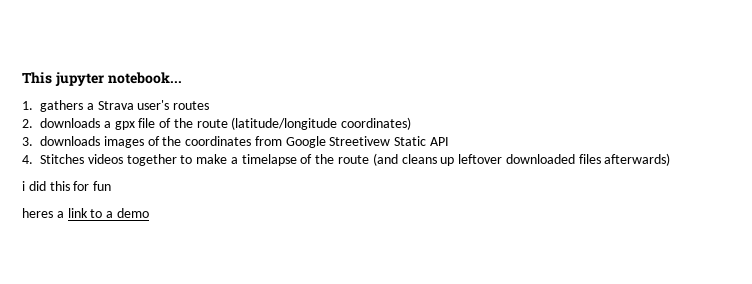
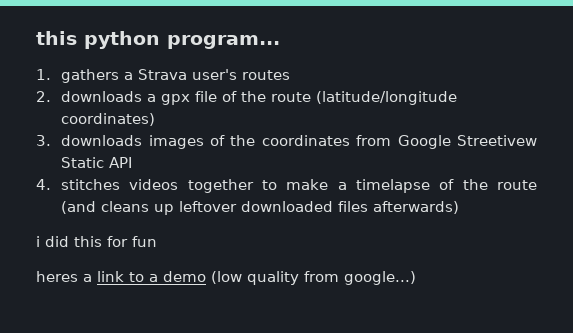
[22,72,182,86] This jupyter notebook... -> [36,31,280,49] this python program...
[40,154,84,164] Stitches -> [61,179,121,190] stitches
(149, 213) none -> [211,271,416,285] (low quality from google...)

